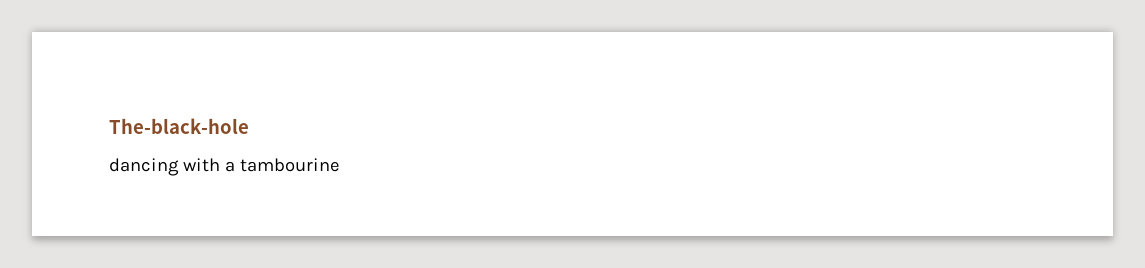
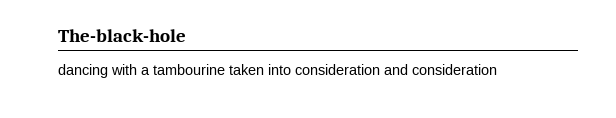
(340, 165) none -> [229,64,497,75] taken into consideration and consideration

